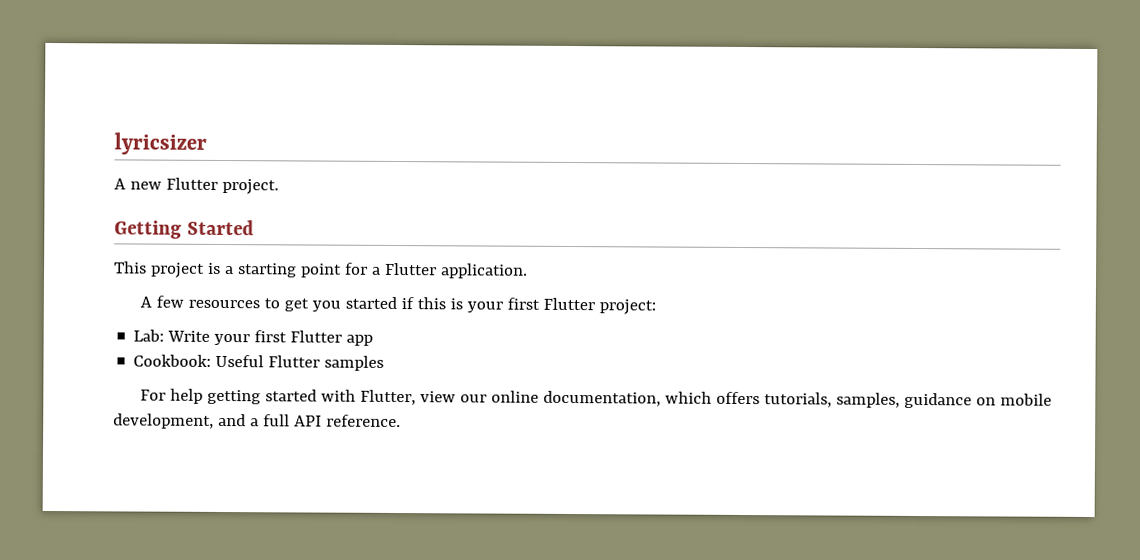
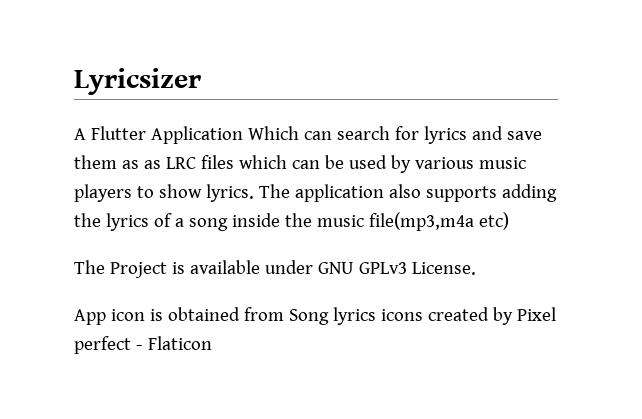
[114,132,207,155] [114,177,279,195] [114,219,254,239] [114,261,528,279] [139,295,656,315] [133,329,374,346] [133,354,385,371] [139,388,1052,409] [113,413,401,429] lyricsizer // A new Flutter project. // Getting Started // This project is a starting point for a Flutter application. // A few resources to get you started if this is your first Flutter project: // Lab: Write your first Flutter app // Cookbook: Useful Flutter samples // For help getting started with Flutter, view our online documentation, which offers tutorials, samples, guidance on mobile development, and a full API reference. -> [74,68,201,95] [74,126,542,144] [74,155,526,173] [74,184,557,202] [74,212,509,231] [74,260,476,278] [74,307,556,325] [74,336,212,354] Lyricsizer // A Flutter Application Which can search for lyrics and save them as as LRC files which can be used by various music players to show lyrics. The application also supports adding the lyrics of a song inside the music file(mp3,m4a etc) // The Project is available under GNU GPLv3 License. // App icon is obtained from Song lyrics icons created by Pixel perfect - Flaticon

